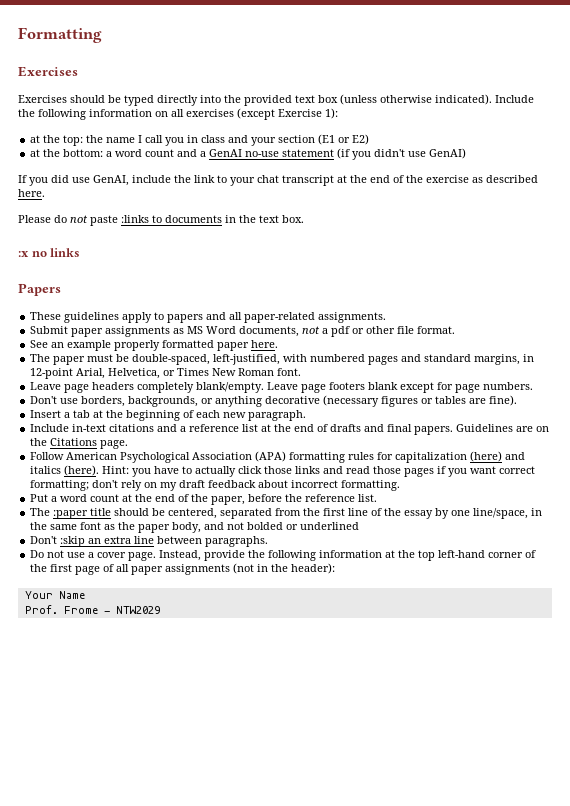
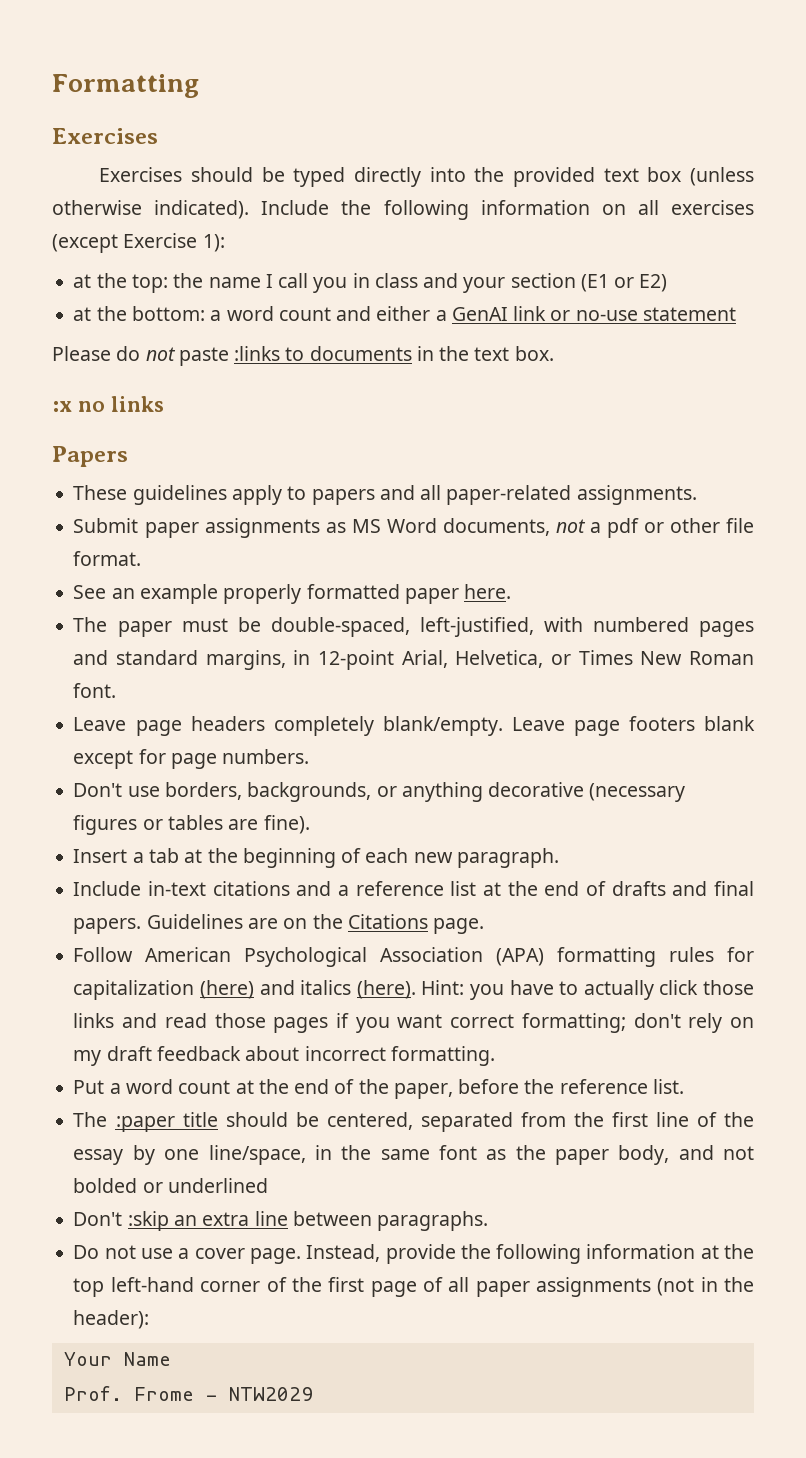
(198, 153) none -> [376,306,431,321] either
(243, 153) none -> [513,306,571,321] link or
[337,148,467,160] [18,175,538,186] [18,189,45,197] (if you didn't use GenAI) // If you did use GenAI, include the link to your chat transcript at the end of the exercise as described here. -> (736, 314) none

